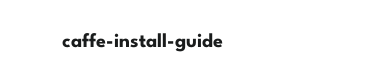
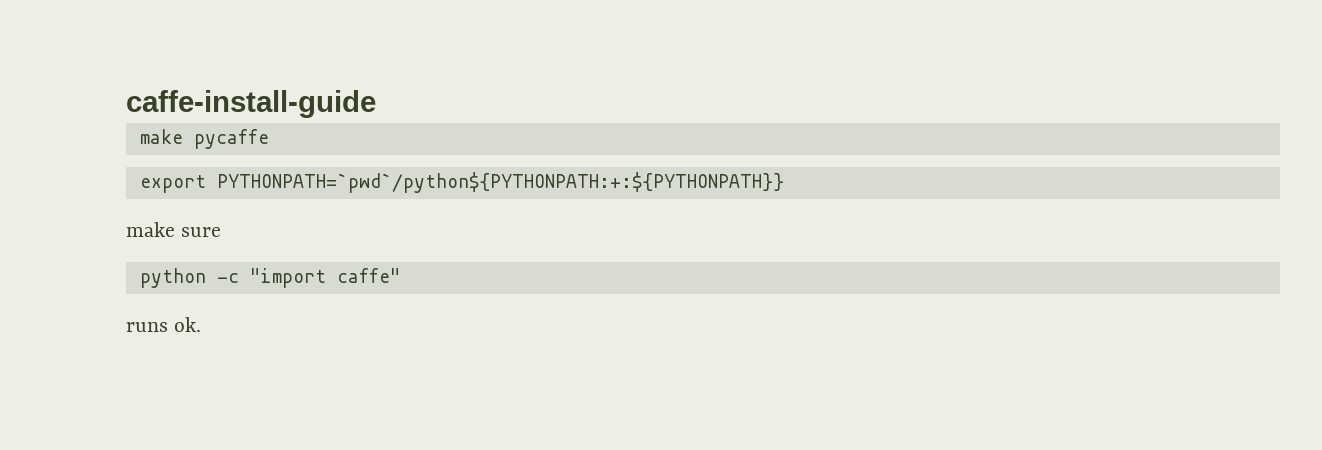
(223, 42) none -> [139,129,269,149] [139,172,784,193] [126,222,222,237] [139,268,400,288] [126,317,202,332] // make pycaffe // export PYTHONPATH=`pwd`/python${PYTHONPATH:+:${PYTHONPATH}} // make sure // python -c "import caffe" // runs ok.

